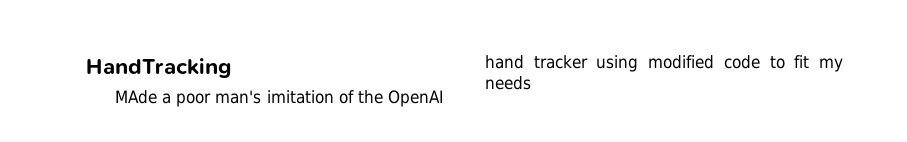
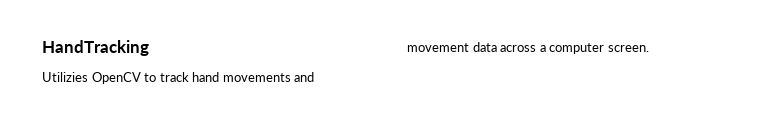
[114,90,444,107] [485,55,843,72] [485,76,531,90] MAde a poor man's imitation of the OpenAI hand tracker using modified code to fit my needs -> [42,72,315,84] [407,42,649,54] Utilizies OpenCV to track hand movements and movement data across a computer screen.

